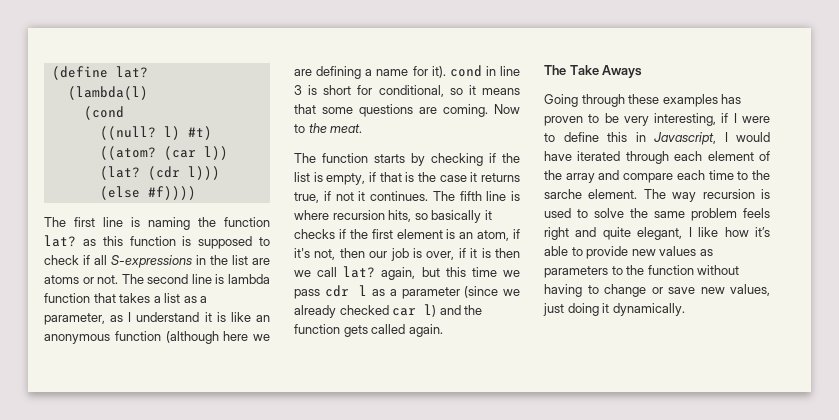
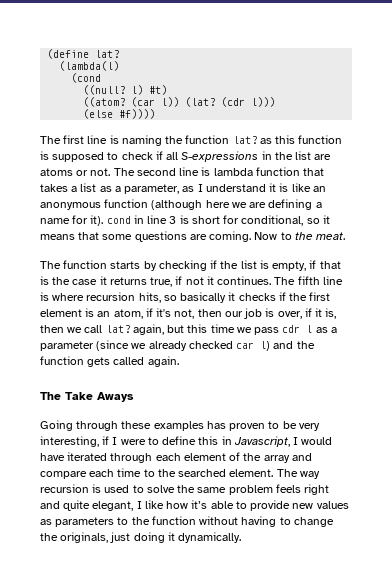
[481,248,491,258] is -> [325,308,337,319] is,
[544,189,582,199] sarche -> [178,469,227,477] searched
[651,284,770,296] or save new values, -> [40,532,109,543] the originals,

